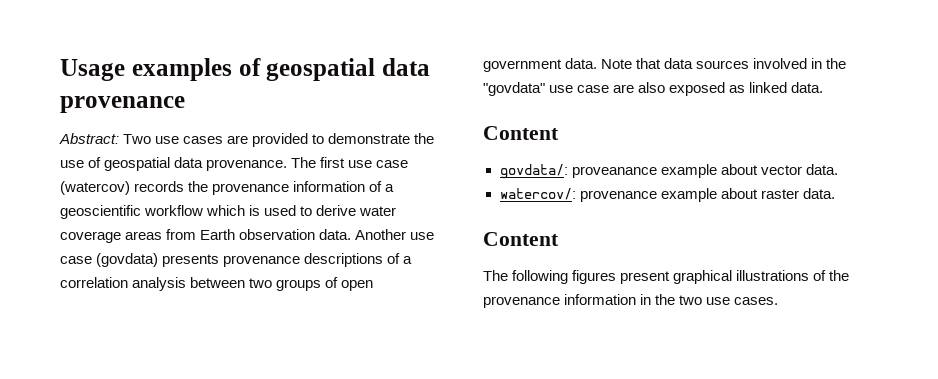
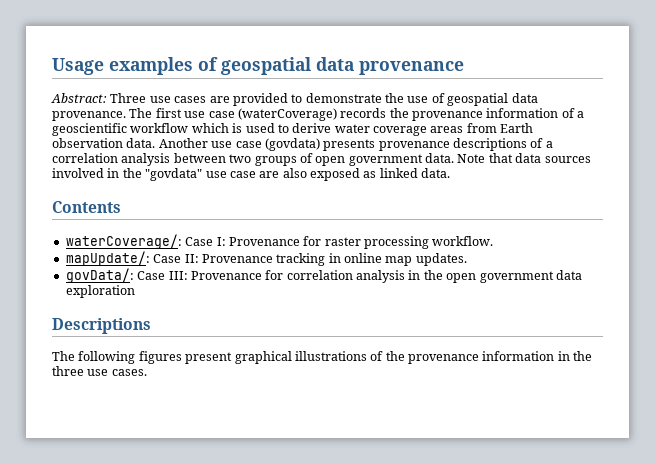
[123,134,152,144] Two -> [110,93,147,103] Three
[60,181,130,195] (watercov) -> [237,108,337,121] (waterCoverage)
[483,126,559,140] [499,164,838,179] [499,188,835,202] [483,232,559,246] Content // govdata/: proveanance example about vector data. // watercov/: provenance example about raster data. // Content -> [52,201,121,213] [65,234,494,249] [65,251,467,266] [65,268,582,283] [65,285,135,298] [52,318,151,334] Contents // waterCoverage/: Case I: Provenance for raster processing workflow. // mapUpdate/: Case II: Provenance tracking in online map updates. // govData/: Case III: Provenance for correlation analysis in the open government data exploration // Descriptions
[679,295,703,305] two -> [52,366,84,376] three

